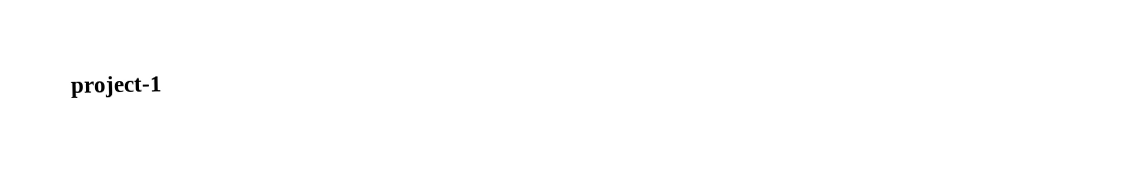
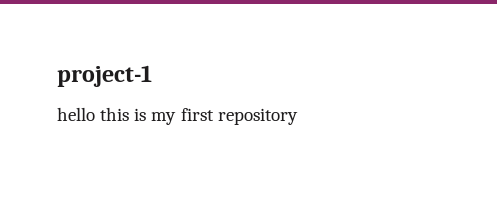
(163, 86) none -> [57,107,298,125] // hello this is my first repository

